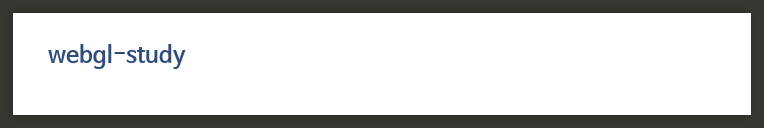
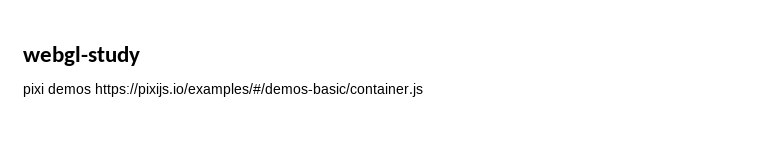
(186, 56) none -> [23,83,423,97] // pixi demos https://pixijs.io/examples/#/demos-basic/container.js

